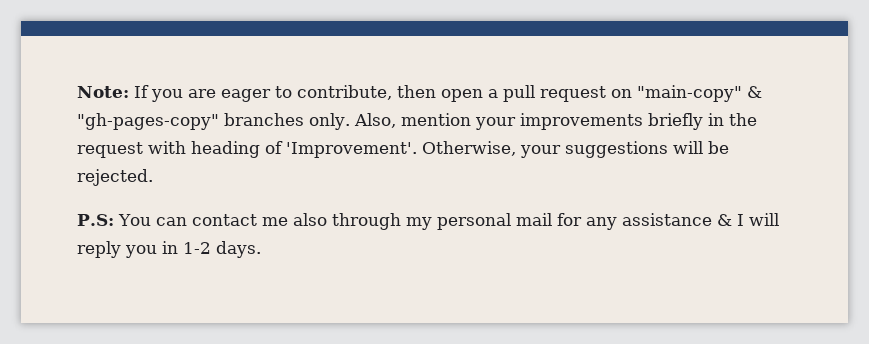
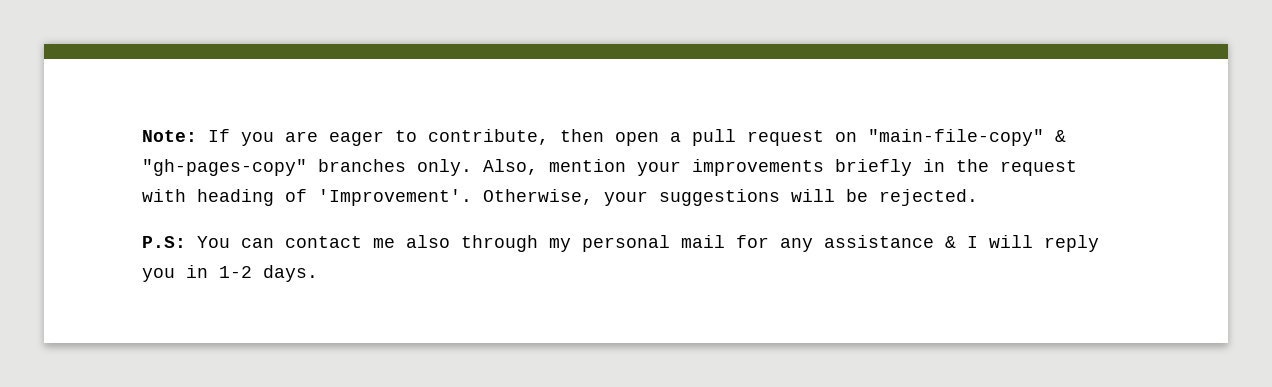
[637,85,742,102] "main-copy" -> [868,129,1044,146] "main-file-copy"

